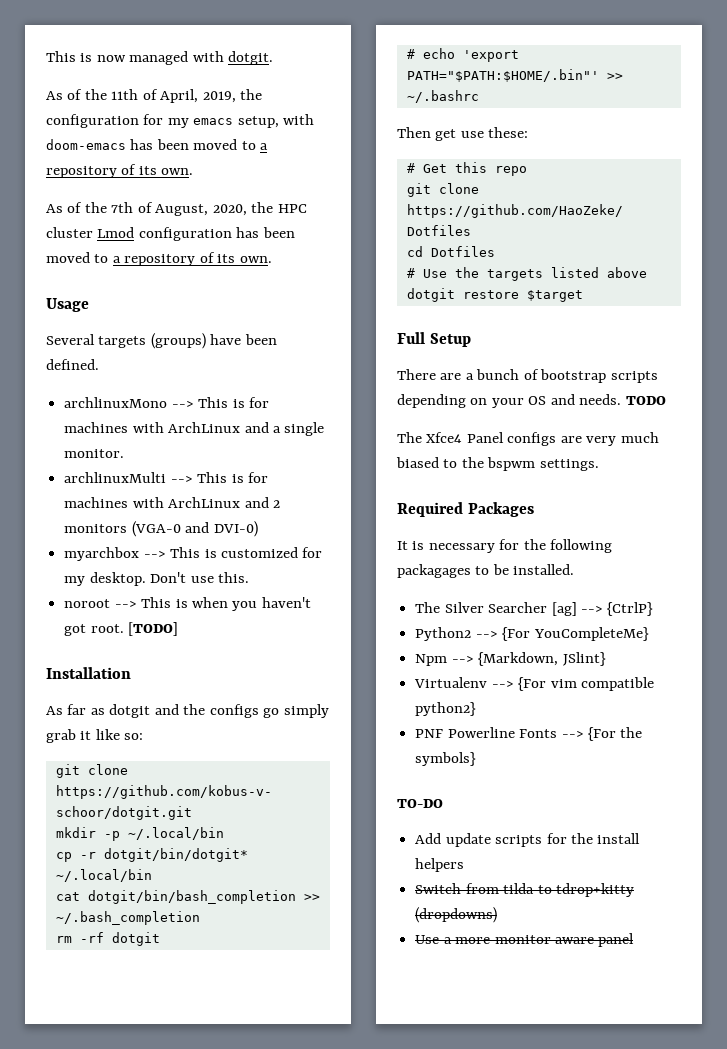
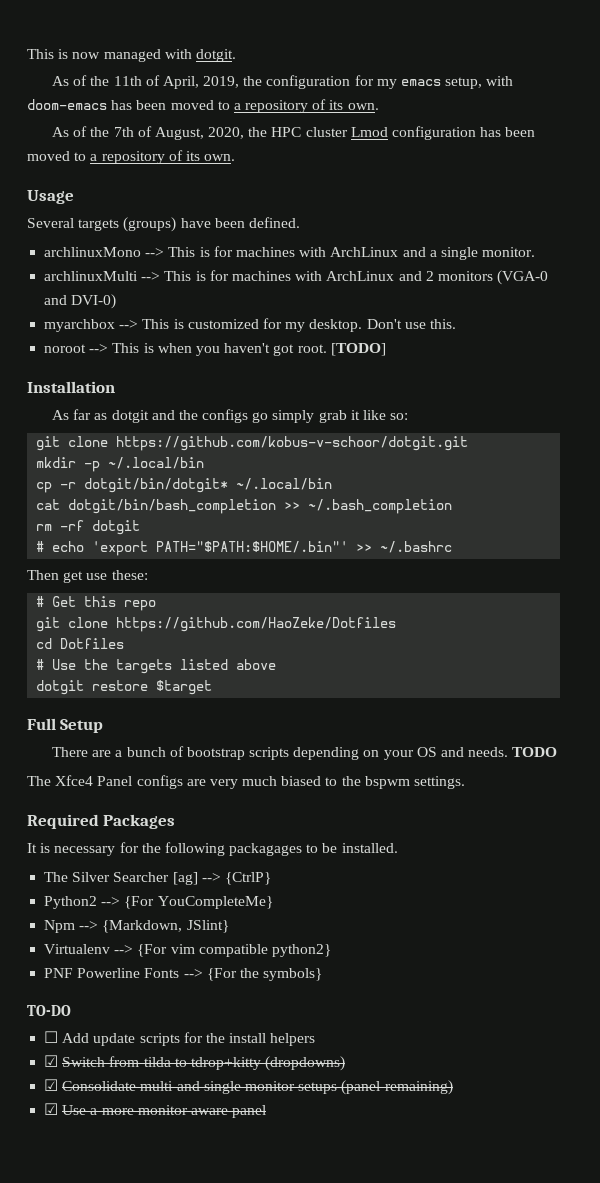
(443, 803) none -> [44,1031,59,1043] ☐
(465, 865) none -> [44,1055,59,1067] ☑
(498, 915) none -> [44,1079,453,1095] [44,1103,59,1115] ☑ Consolidate multi and single monitor setups (panel remaining) // ☑

